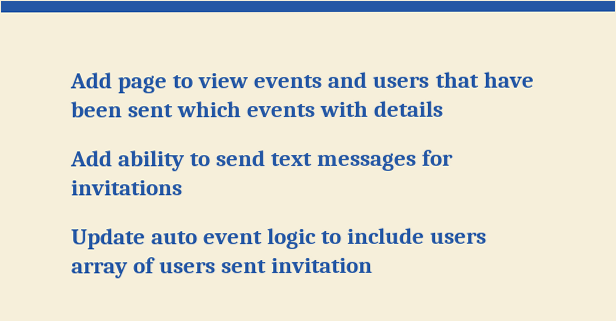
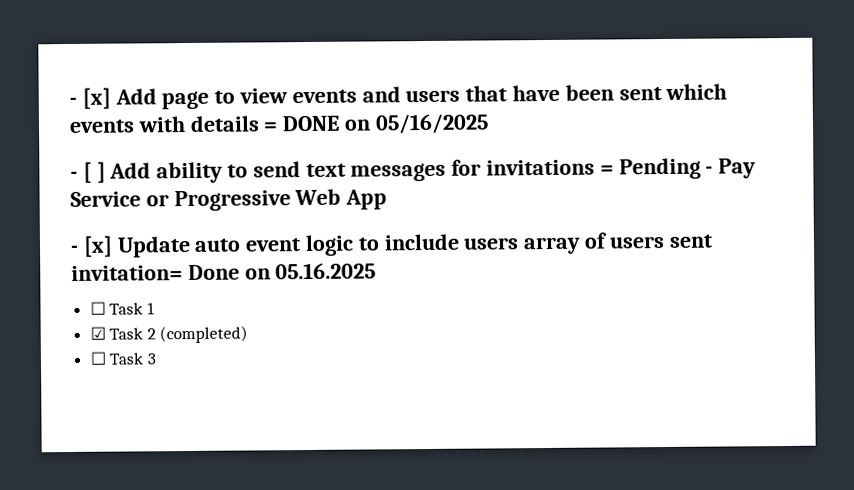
(69, 80) none -> [69,87,111,109] - [x]
(444, 108) // -> [263,113,489,135] [70,161,106,183] = DONE on 05/16/2025 // - [ ]
(183, 188) // -> [599,157,757,180] [70,188,388,212] [70,235,113,257] = Pending - Pay Service or Progressive Web App // - [x]
[271,257,374,274] invitation -> [71,262,377,281] [89,301,155,315] [89,325,249,344] [89,351,156,365] invitation= Done on 05.16.2025 // ☐ Task 1 // ☑ Task 2 (completed) // ☐ Task 3

